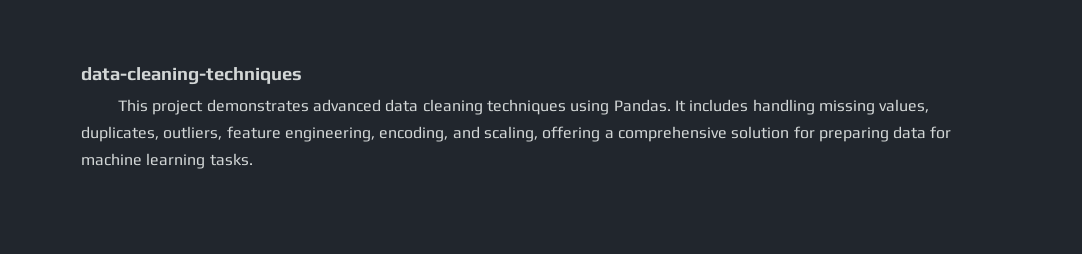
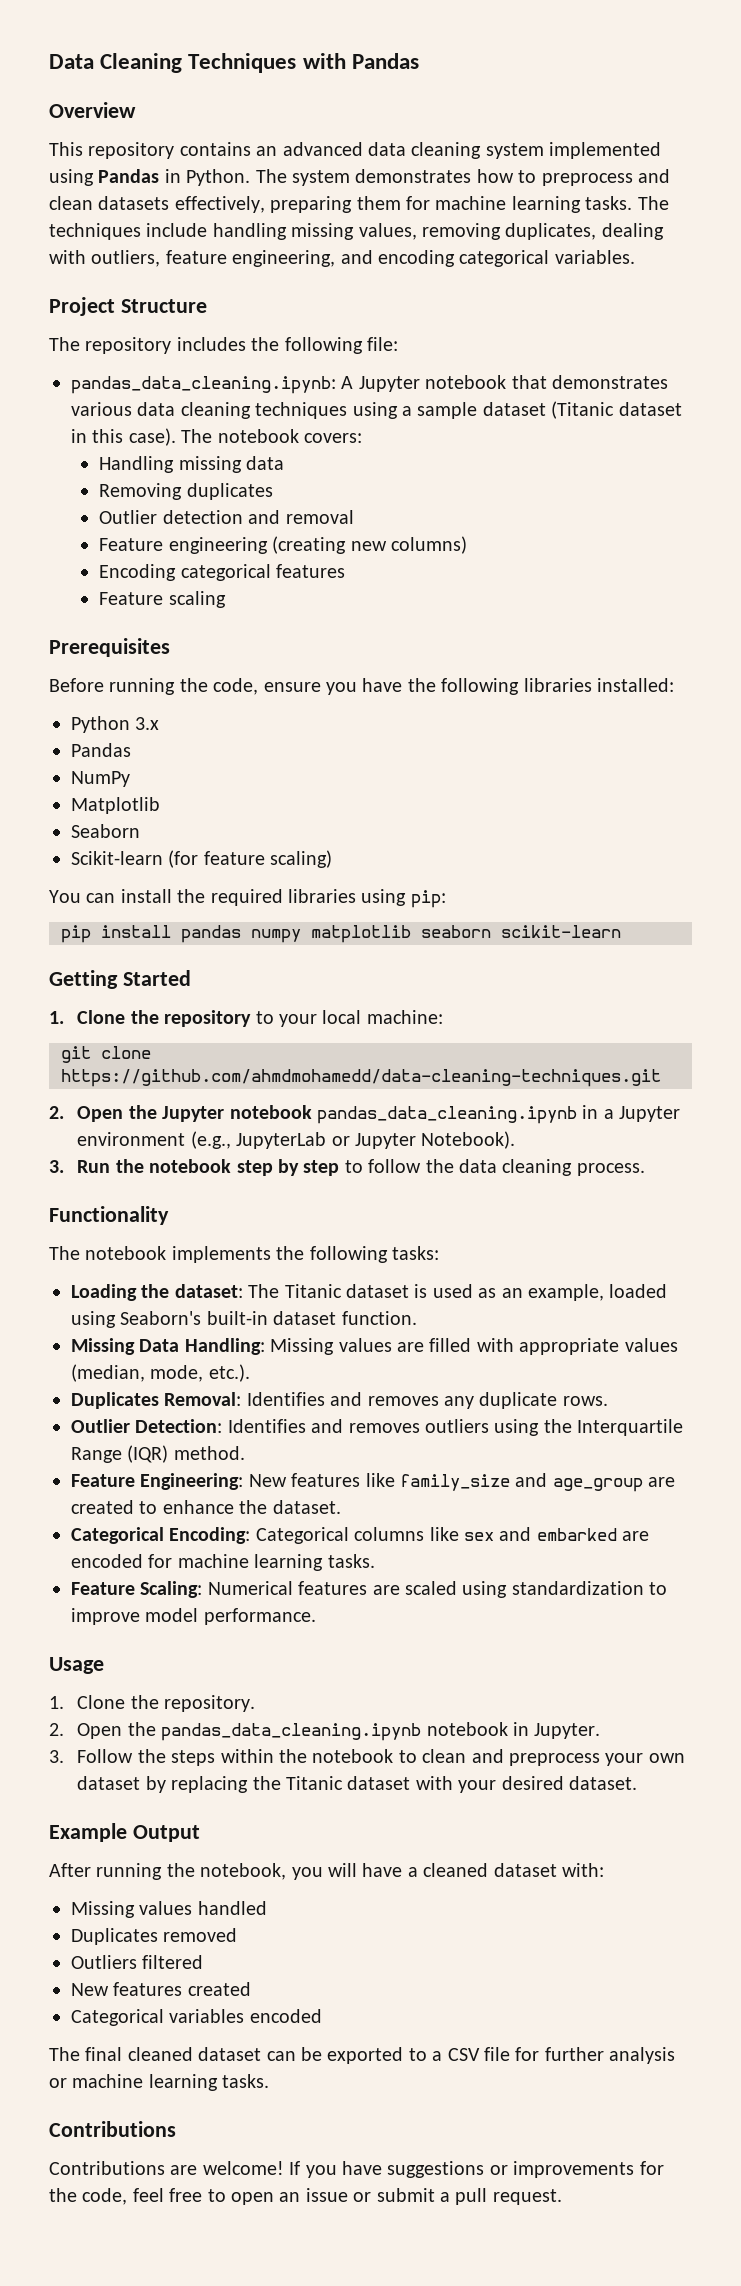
[81,67,302,85] [118,99,930,115] [81,126,952,142] [81,153,253,169] data-cleaning-techniques // This project demonstrates advanced data cleaning techniques using Pandas. It includes handling missing values, duplicates, outliers, feature engineering, encoding, and scaling, offering a comprehensive solution for preparing data for machine learning tasks. -> [49,53,419,73] [49,102,136,118] [49,142,662,159] [49,169,670,186] [49,196,669,213] [49,223,664,240] [49,250,635,267] [49,297,207,316] [49,337,398,354] [71,375,668,394] [71,401,682,419] [71,428,362,446] [99,456,285,473] [99,483,273,500] [99,510,354,524] [99,536,467,554] [99,564,346,581] [99,591,226,608] [49,638,170,657] [49,678,674,695] [71,716,160,733] [71,743,131,757] [71,771,130,787] [71,797,160,814] [71,824,140,838] [71,850,333,868] [49,889,446,908] [61,925,621,943] [49,970,191,989] [49,1010,443,1027] [61,1046,151,1063] [61,1069,661,1087] [49,1105,681,1124] [77,1131,516,1149] [49,1159,645,1176] [49,1206,169,1225] [49,1246,439,1263] [71,1284,668,1301] [71,1311,417,1328] [71,1338,678,1355] [71,1364,250,1382] [71,1392,608,1409] [71,1419,684,1436] [71,1445,245,1463] [71,1473,676,1492] [71,1500,341,1514] [71,1527,650,1544] [71,1554,375,1571] [71,1581,668,1598] [71,1608,316,1625] [49,1657,104,1674] [49,1695,256,1712] [49,1722,601,1741] [49,1749,685,1766] [77,1776,637,1793] [49,1823,200,1842] [49,1863,604,1880] [71,1901,267,1918] [71,1928,238,1945] [71,1955,204,1969] [71,1982,251,1996] [71,2009,322,2026] [49,2047,676,2064] [49,2074,270,2091] [49,2121,176,2137] [49,2161,664,2178] [49,2188,562,2205] Data Cleaning Techniques with Pandas // Overview // This repository contains an advanced data cleaning system implemented using Pandas in Python. The system demonstrates how to preprocess and clean datasets effectively, preparing them for machine learning tasks. The techniques include handling missing values, removing duplicates, dealing with outliers, feature engineering, and encoding categorical variables. // Project Structure // The repository includes the following file: // pandas_data_cleaning.ipynb: A Jupyter notebook that demonstrates various data cleaning techniques using a sample dataset (Titanic dataset in this case). The notebook covers: // Handling missing data // Removing duplicates // Outlier detection and removal // Feature engineering (creating new columns) // Encoding categorical features // Feature scaling // Prerequisites // Before running the code, ensure you have the following libraries installed: // Python 3.x // Pandas // NumPy // Matplotlib // Seaborn // Scikit-learn (for feature scaling) // You can install the required libraries using pip: // pip install pandas numpy matplotlib seaborn scikit-learn // Getting Started // 1. Clone the repository to your local machine: // git clone https://github.com/ahmdmohamedd/data-cleaning-techniques.git // 2. Open the Jupyter notebook pandas_data_cleaning.ipynb in a Jupyter environment (e.g., JupyterLab or Jupyter Notebook). // 3. Run the notebook step by step to follow the data cleaning process. // Functionality // The notebook implements the following tasks: // Loading the dataset: The Titanic dataset is used as an example, loaded using Seaborn's built-in dataset function. // Missing Data Handling: Missing values are filled with appropriate values (median, mode, etc.). // Duplicates Removal: Identifies and removes any duplicate rows. // Outlier Detection: Identifies and removes outliers using the Interquartile Range (IQR) method. // Feature Engineering: New features like family_size and age_group are created to enhance the dataset. // Categorical Encoding: Categorical columns like sex and embarked are encoded for machine learning tasks. // Feature Scaling: Numerical features are scaled using standardization to improve model performance. // Usage // 1. Clone the repository. // 2. Open the pandas_data_cleaning.ipynb notebook in Jupyter. // 3. Follow the steps within the notebook to clean and preprocess your own dataset by replacing the Titanic dataset with your desired dataset. // Example Output // After running the notebook, you will have a cleaned dataset with: // Missing values handled // Duplicates removed // Outliers filtered // New features created // Categorical variables encoded // The final cleaned dataset can be exported to a CSV file for further analysis or machine learning tasks. // Contributions // Contributions are welcome! If you have suggestions or improvements for the code, feel free to open an issue or submit a pull request.

